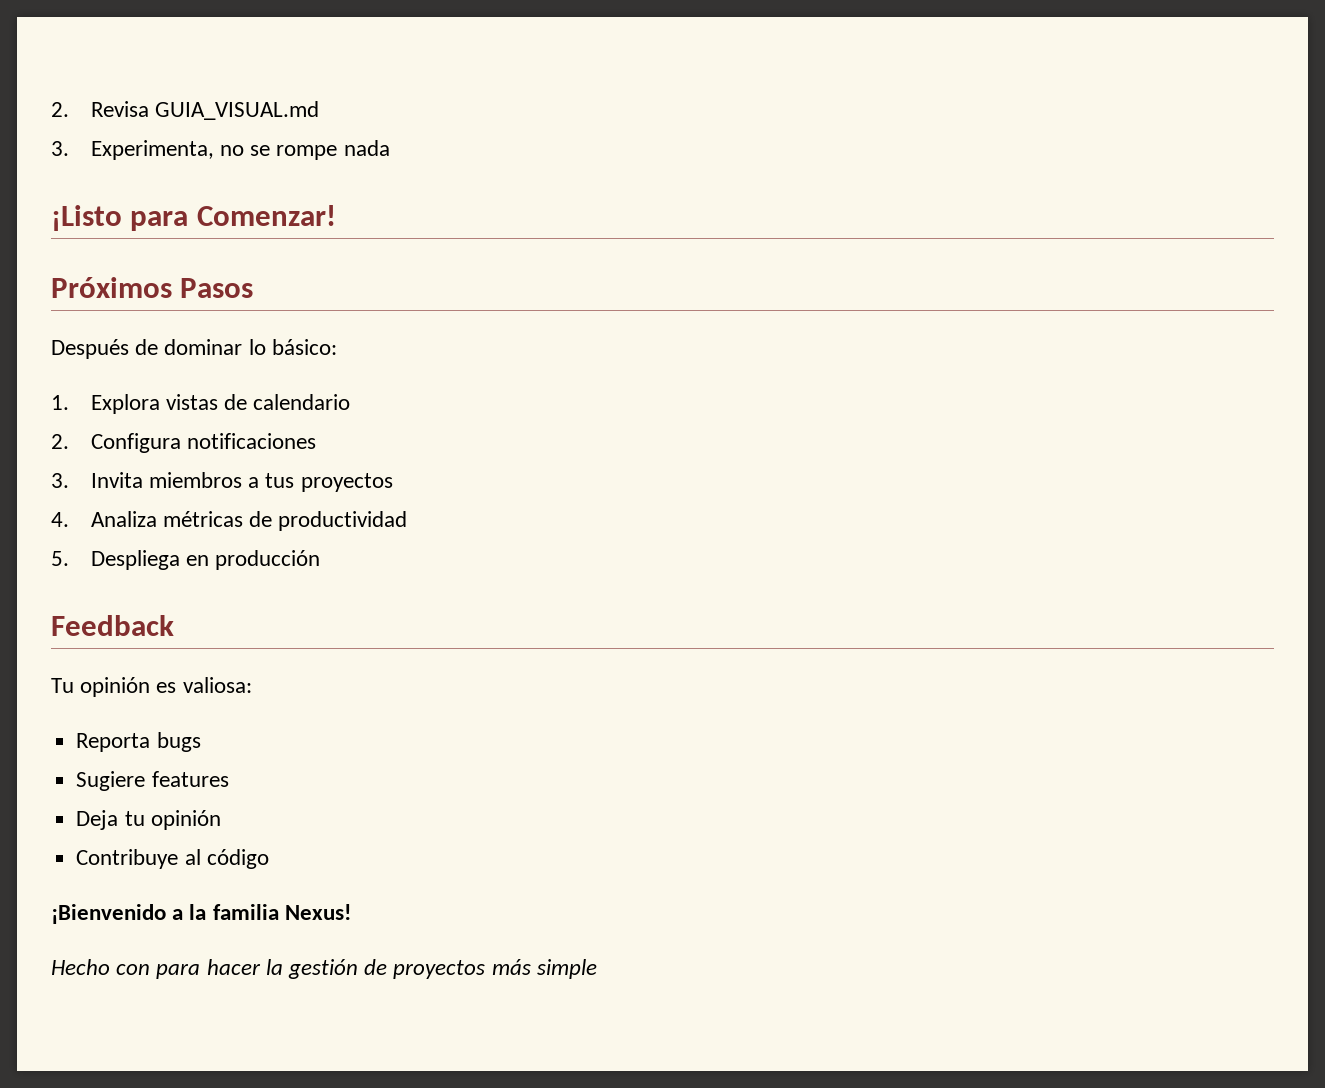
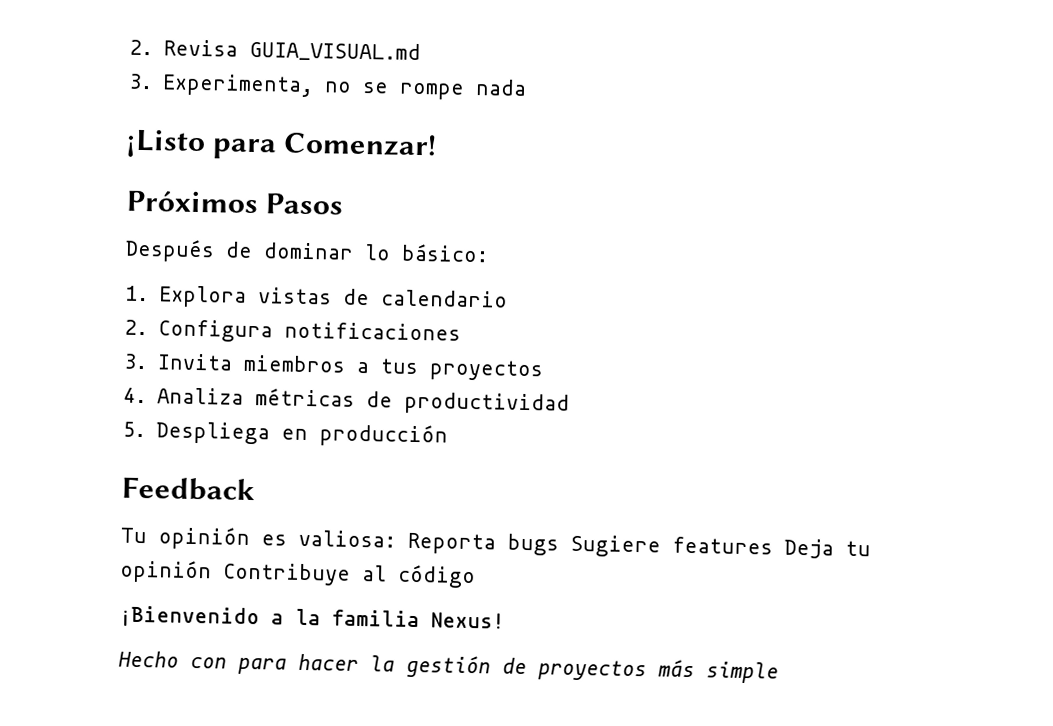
(252, 685) // -> (396, 538) none
(201, 742) // -> (559, 544) none
(229, 779) // -> (773, 545) none
(221, 820) // -> (212, 571) none

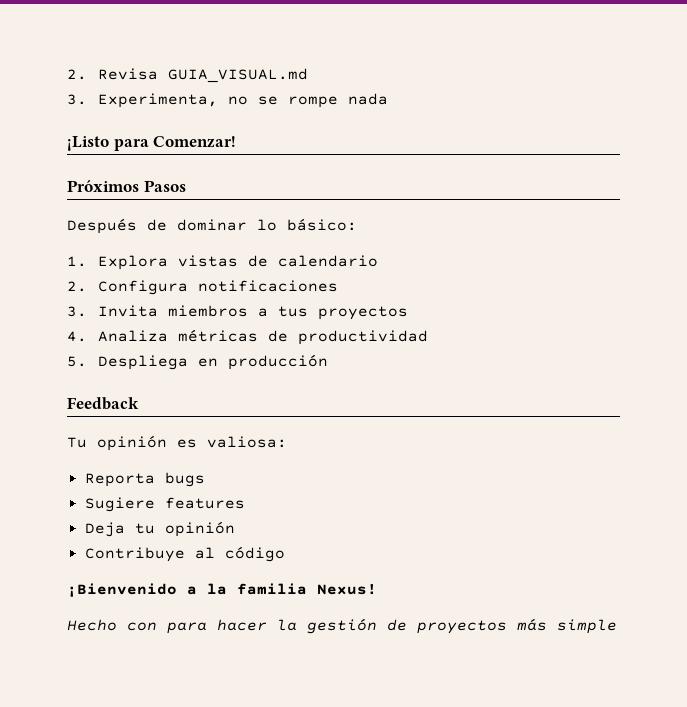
(396, 538) none -> (287, 442) //
(559, 544) none -> (205, 479) //
(773, 545) none -> (245, 503) //
(212, 571) none -> (235, 529) //

